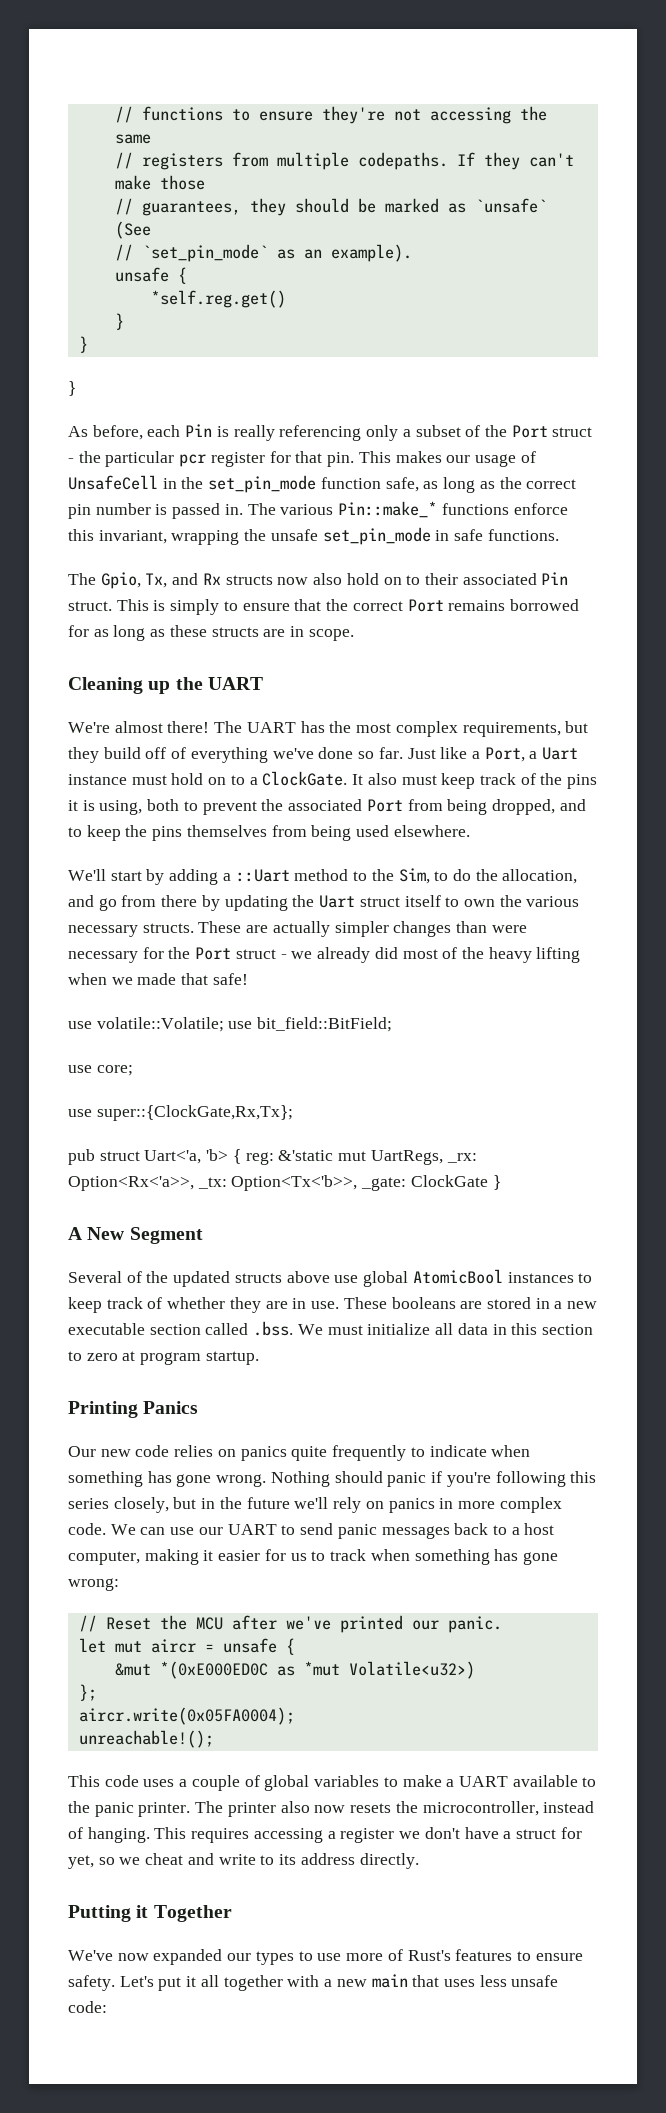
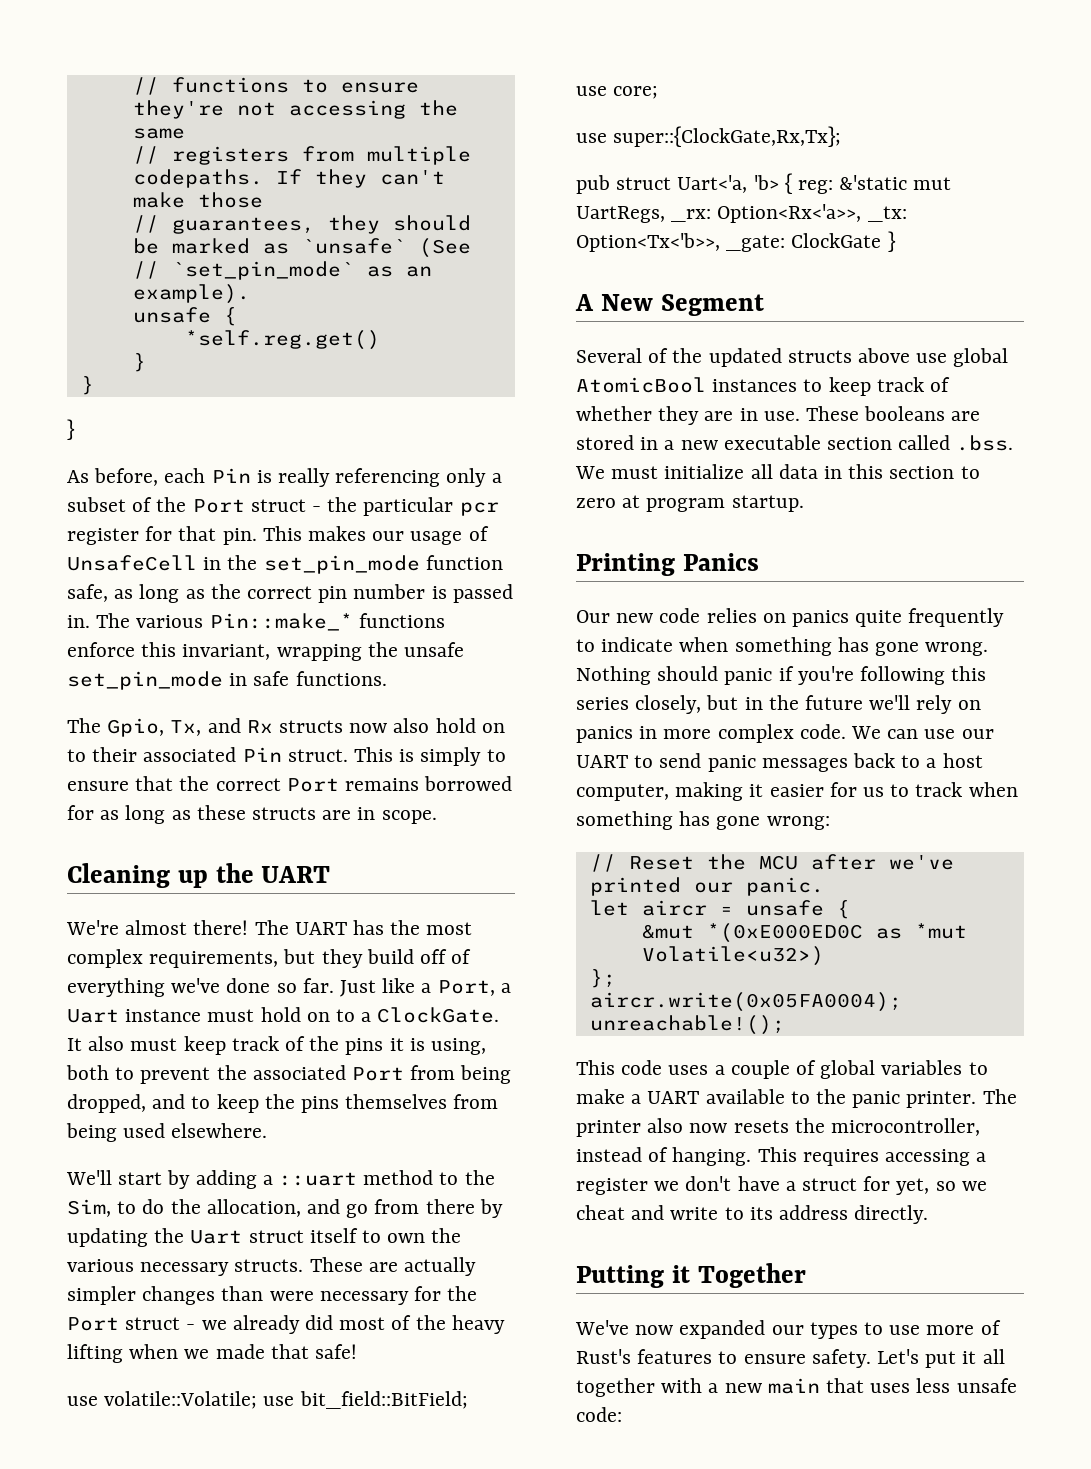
[235,869,290,882] ::Uart -> [279,1172,358,1186] ::uart
[114,1641,142,1653] mut -> (629, 908) none

